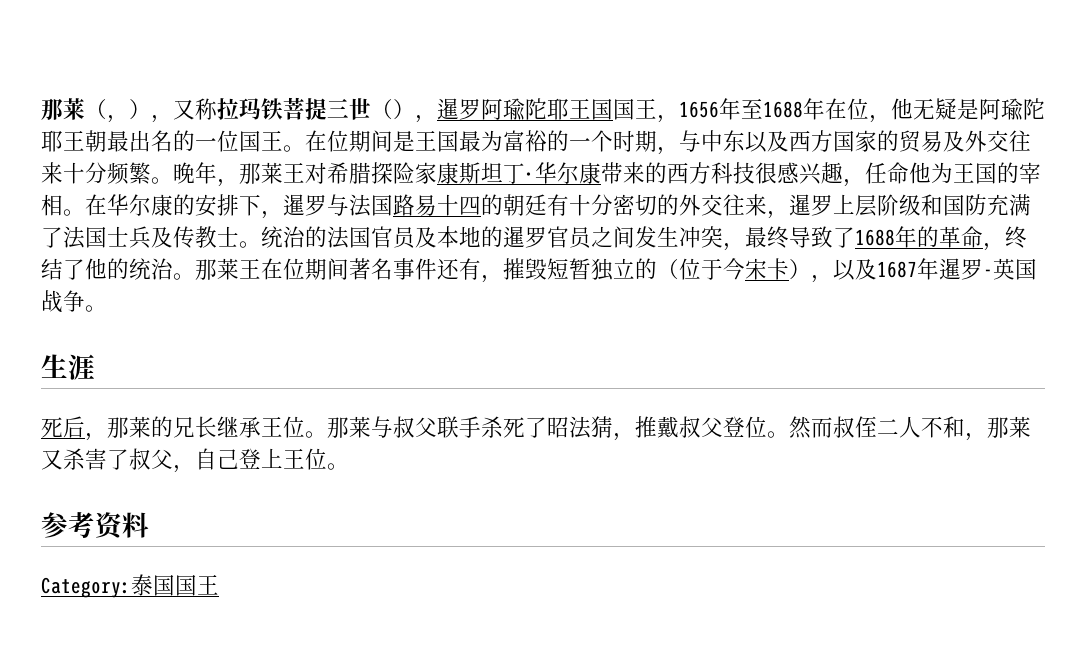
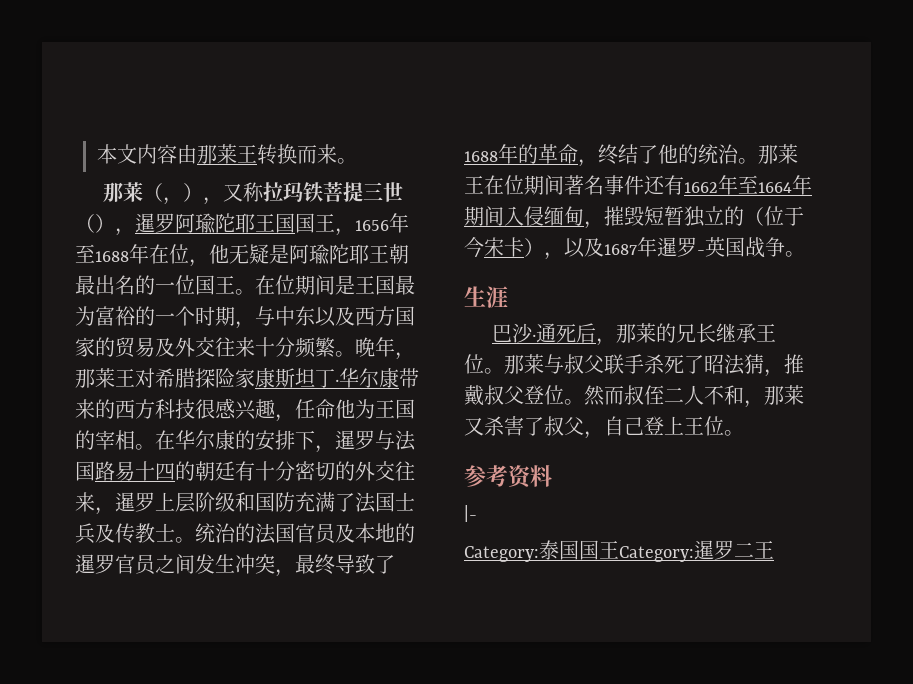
(41, 109) none -> [97,144,358,165] 本文内容由那莱王转换而来。 //
(481, 269) none -> [684,175,812,195] [464,206,584,226] 1662年至1664年期间入侵缅甸
(95, 367) none -> [491,323,556,343] 巴沙·通
(149, 525) none -> [464,505,477,522] // |-
(219, 584) none -> [619,540,774,562] Category:暹罗二王

